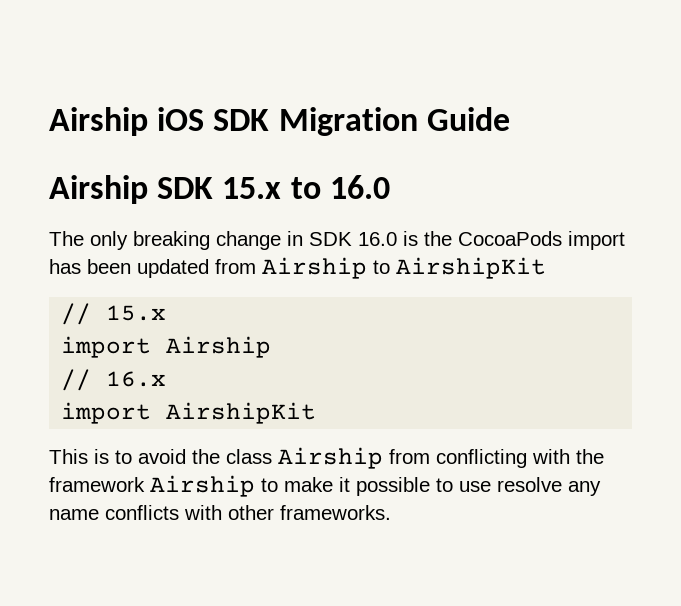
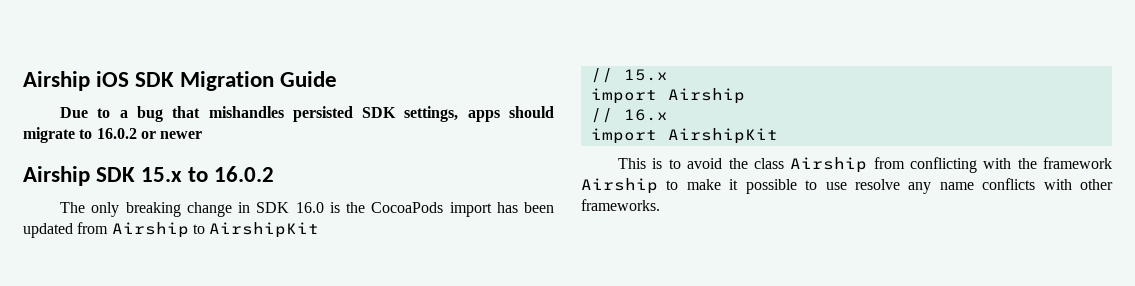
(510, 119) none -> [60,106,554,122] [23,127,203,143] // Due to a bug that mishandles persisted SDK settings, apps should migrate to 16.0.2 or newer
[329,175,390,199] 16.0 -> [214,166,275,182] 16.0.2

